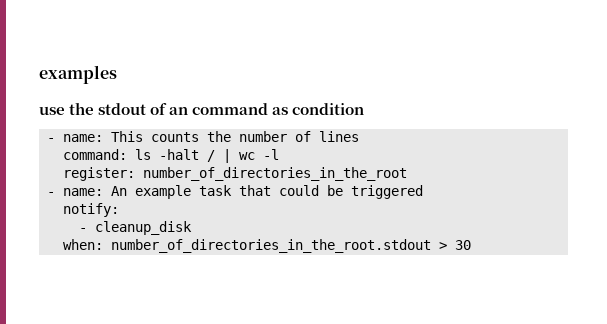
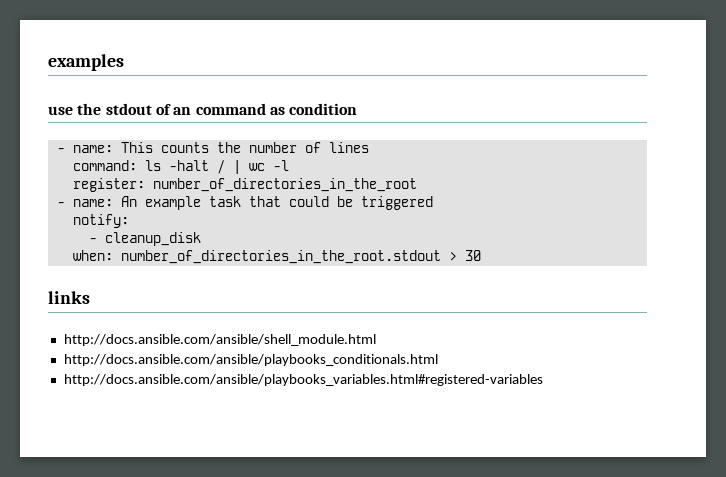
(472, 245) none -> [48,291,90,304] [63,334,376,346] [63,354,438,366] [63,374,543,386] // links // http://docs.ansible.com/ansible/shell_module.html // http://docs.ansible.com/ansible/playbooks_conditionals.html // http://docs.ansible.com/ansible/playbooks_variables.html#registered-variables

